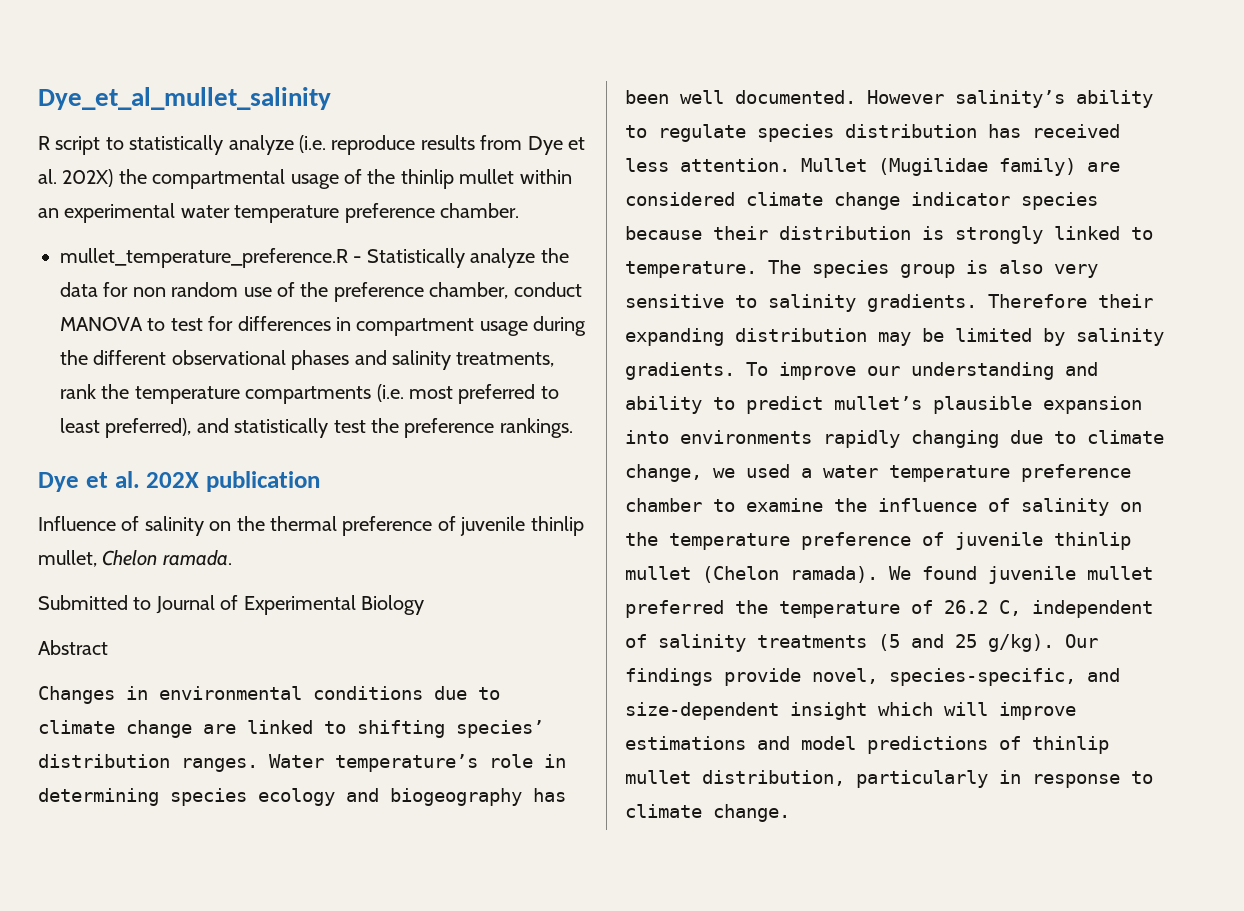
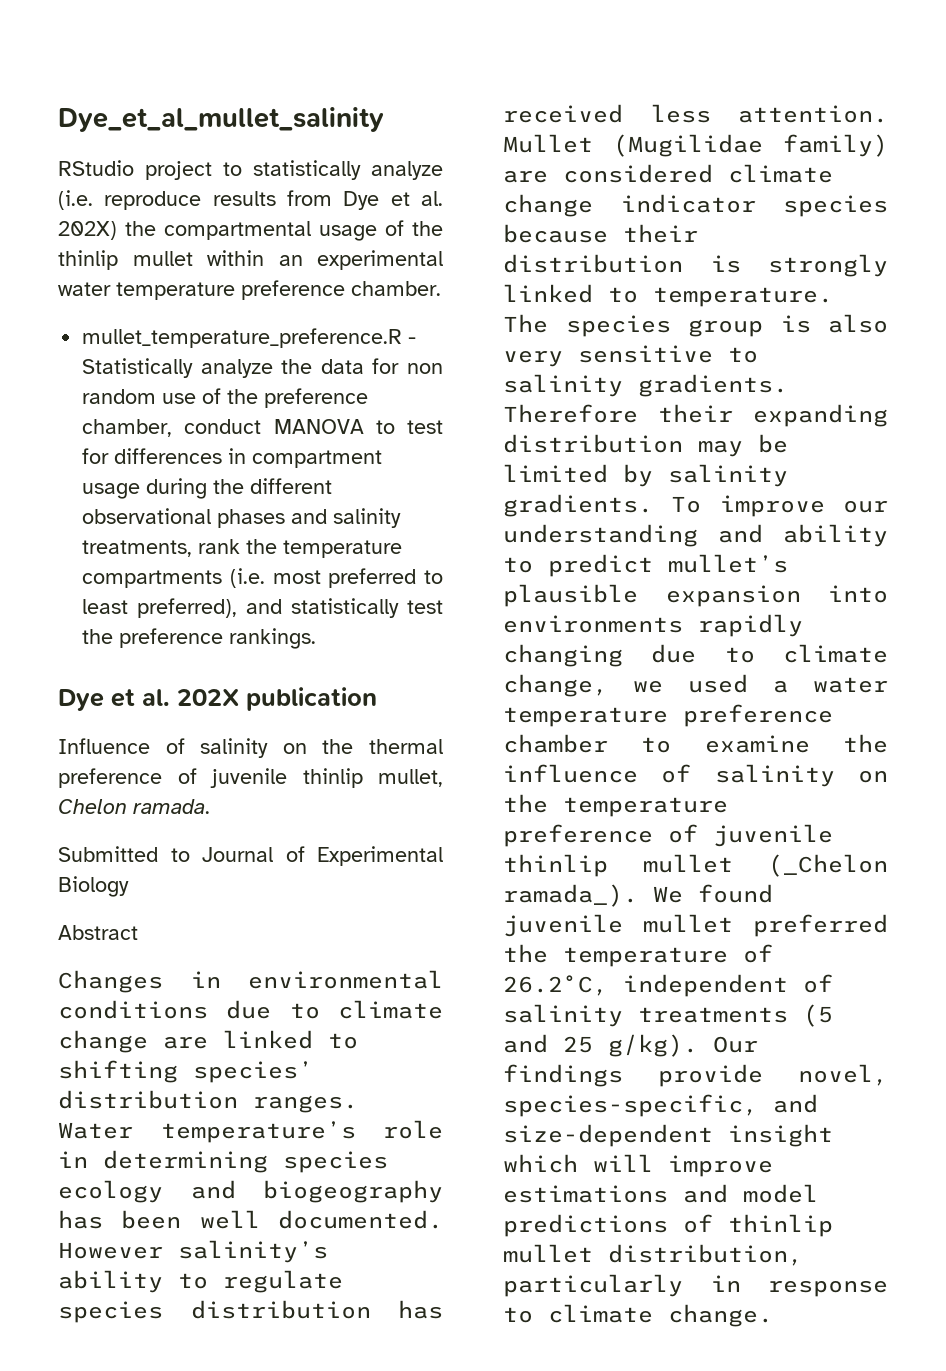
[38,136,101,155] R script -> [58,160,212,180] RStudio project
[702,566,878,583] (Chelon ramada). -> [768,854,888,877] [503,884,638,907] (_Chelon ramada_).
[944,600,1021,616] 26.2 C, -> [503,975,608,996] 26.2°C,

